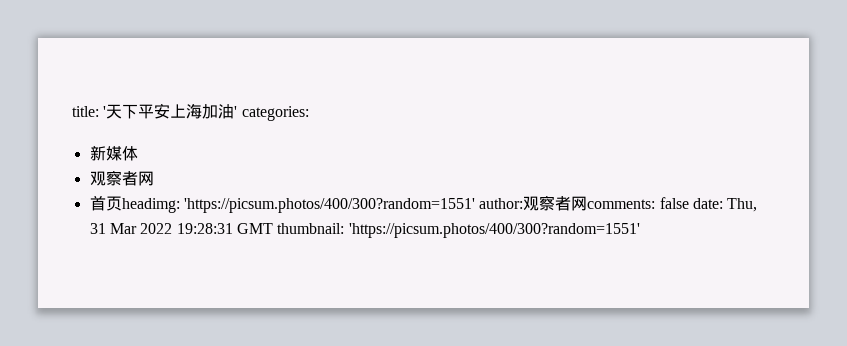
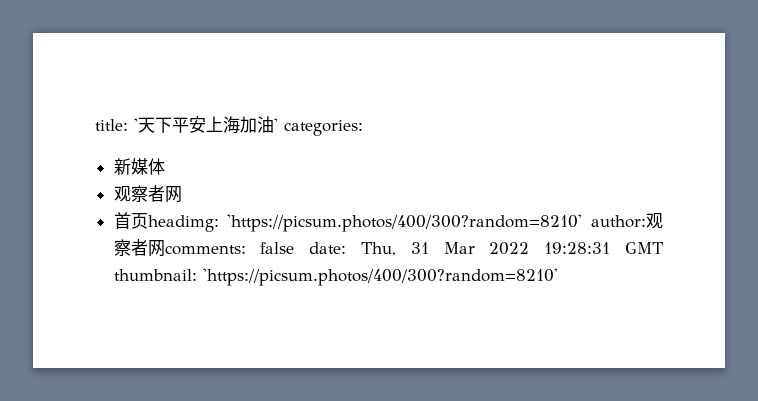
[183,198,475,213] 'https://picsum.photos/400/300?random=1551' -> [227,214,583,232] 'https://picsum.photos/400/300?random=8210'
[348,223,640,238] 'https://picsum.photos/400/300?random=1551' -> [202,268,558,286] 'https://picsum.photos/400/300?random=8210'

